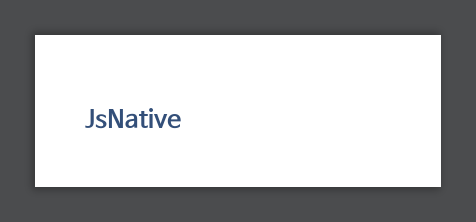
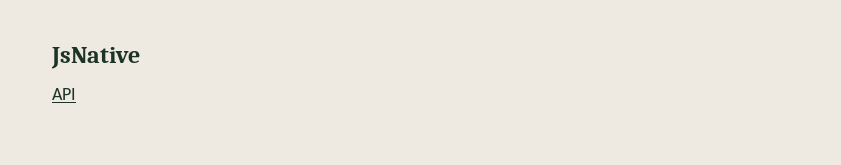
(181, 118) none -> [52,88,76,100] // API

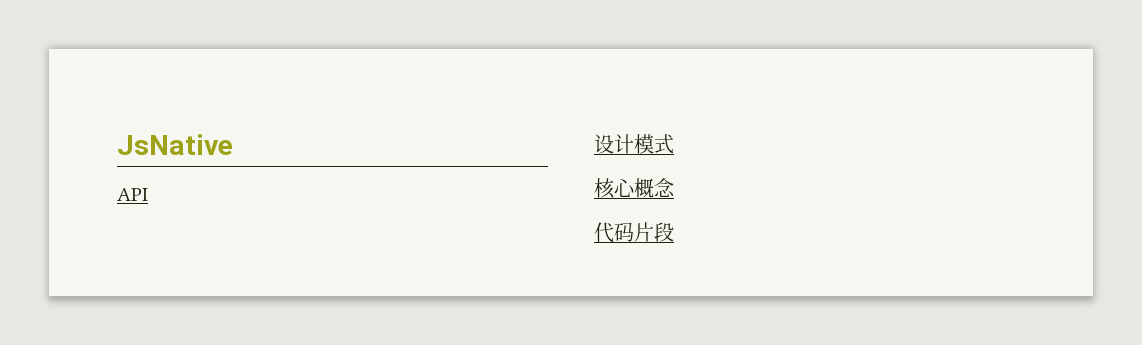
(76, 94) none -> [594,134,674,154] [594,178,675,199] [594,222,674,243] // 设计模式 // 核心概念 // 代码片段

